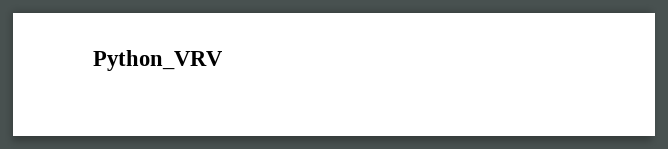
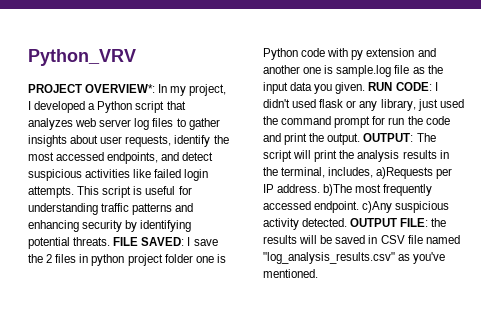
(222, 60) none -> [28,84,227,96] [28,101,186,113] [28,118,220,130] [28,135,229,147] [28,152,214,164] [28,169,209,181] [28,186,192,198] [28,203,194,215] [28,220,192,232] [28,237,218,249] [28,254,226,266] [263,48,436,60] [263,65,443,77] [263,82,438,94] [263,99,464,111] [263,116,450,128] [263,133,436,145] [263,150,449,162] [263,167,453,179] [263,184,433,196] [263,201,450,213] [263,218,447,230] [263,235,460,244] [263,252,446,264] [263,269,318,278] // PROJECT OVERVIEW*: In my project, I developed a Python script that analyzes web server log files to gather insights about user requests, identify the most accessed endpoints, and detect suspicious activities like failed login attempts. This script is useful for understanding traffic patterns and enhancing security by identifying potential threats. FILE SAVED: I save the 2 files in python project folder one is Python code with py extension and another one is sample.log file as the input data you given. RUN CODE: I didn't used flask or any library, just used the command prompt for run the code and print the output. OUTPUT: The script will print the analysis results in the terminal, includes, a)Requests per IP address. b)The most frequently accessed endpoint. c)Any suspicious activity detected. OUTPUT FILE: the results will be saved in CSV file named "log_analysis_results.csv" as you've mentioned.

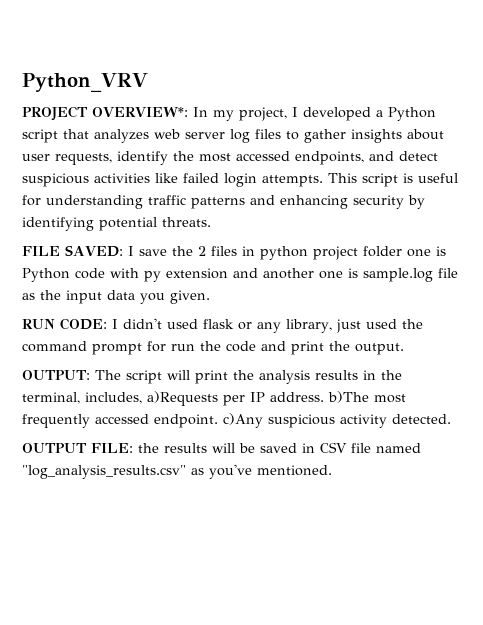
(111, 241) none -> (211, 222) //
(366, 88) none -> (210, 297) //
(361, 139) none -> (404, 349) //
(348, 222) none -> (451, 419) //

